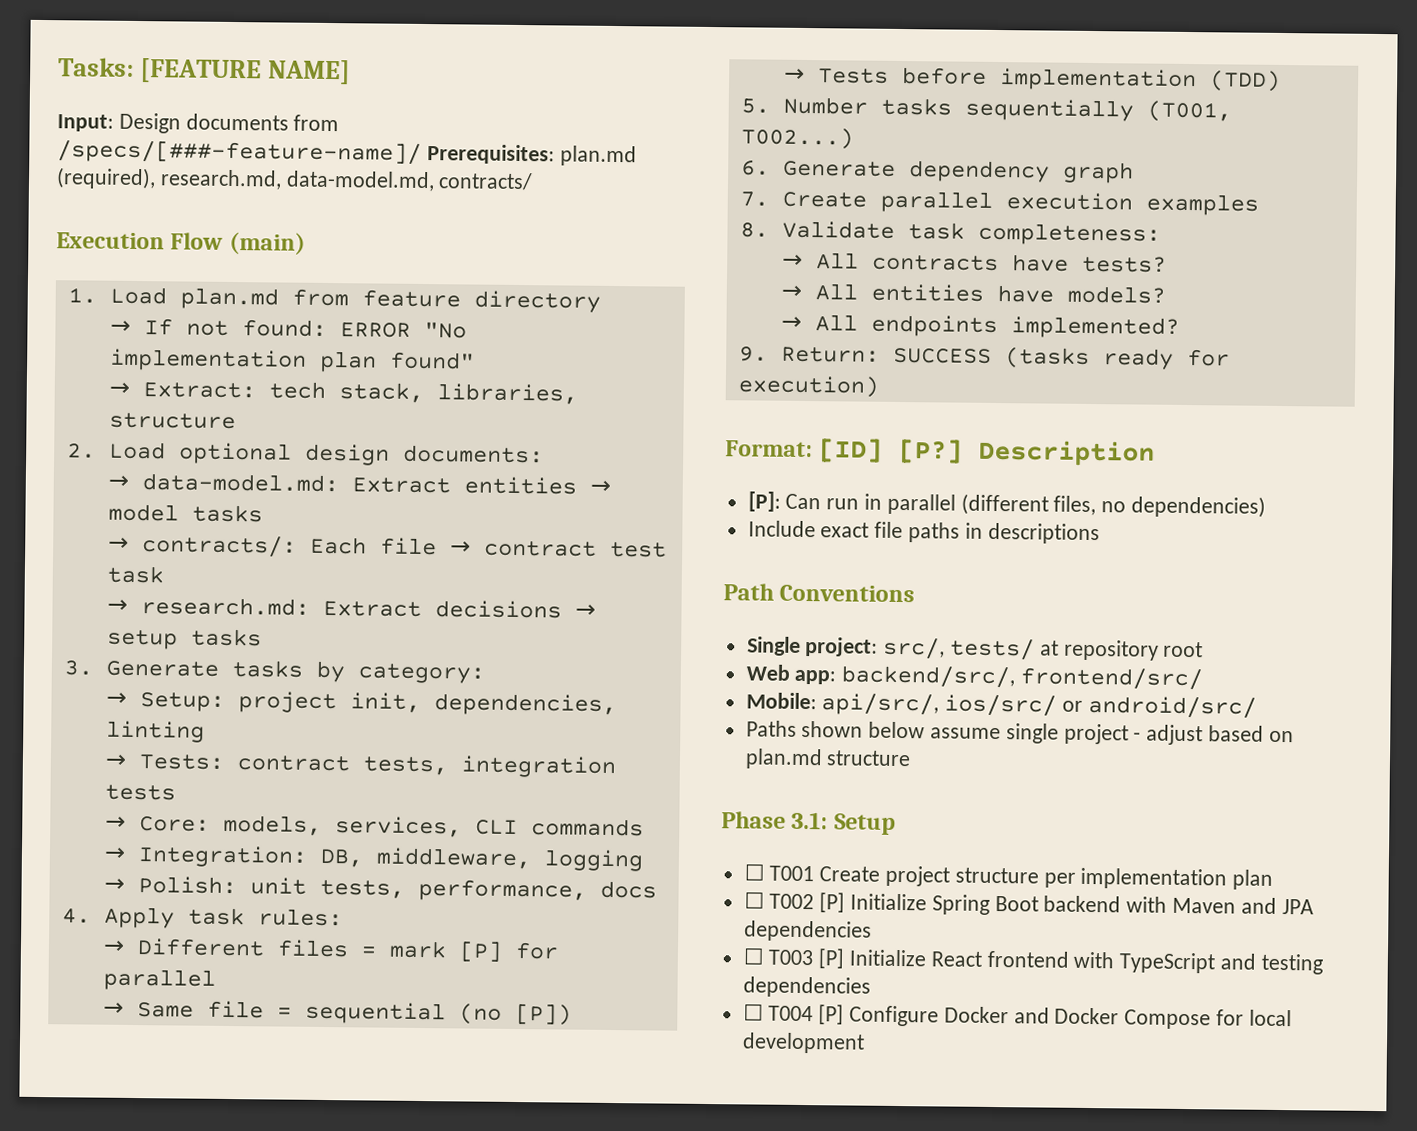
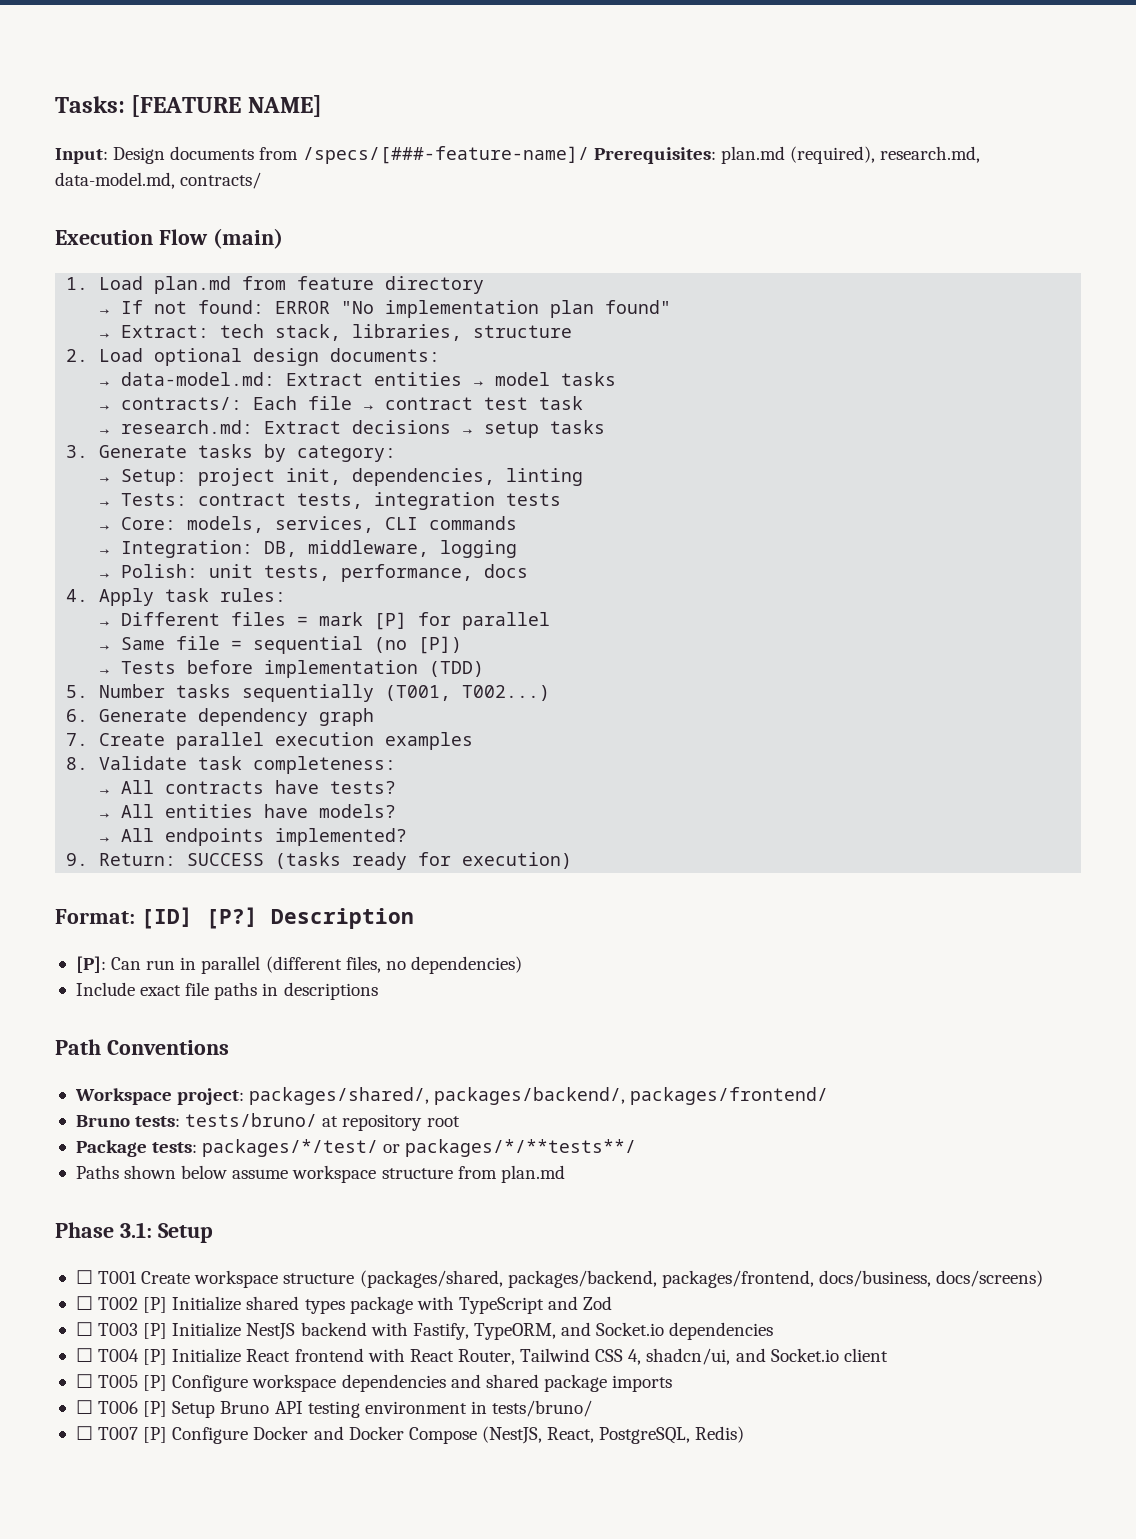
[746,636,1204,661] [745,664,1204,691] [745,692,1257,719] [745,720,1294,746] [744,748,912,770] Single project: src/, tests/ at repository root // Web app: backend/src/, frontend/src/ // Mobile: api/src/, ios/src/ or android/src/ // Paths shown below assume single project - adjust based on plan.md structure -> [74,1087,829,1105] [75,1113,460,1131] [75,1139,637,1157] [75,1165,565,1183] Workspace project: packages/shared/, packages/backend/, packages/frontend/ // Bruno tests: tests/bruno/ at repository root // Package tests: packages/*/test/ or packages/*/**tests**/ // Paths shown below assume workspace structure from plan.md
[885,865,1274,890] [743,891,1314,915] [743,920,872,942] [742,947,1323,975] [742,976,871,998] [742,1003,814,1022] project structure per implementation plan // ☐ T002 [P] Initialize Spring Boot backend with Maven and JPA dependencies // ☐ T003 [P] Initialize React frontend with TypeScript and testing dependencies // ☐ T004 -> [194,1270,1044,1288] [75,1296,613,1314] [75,1322,774,1340] [75,1348,888,1365] [75,1374,673,1392] [75,1400,593,1418] [75,1426,139,1440] workspace structure (packages/shared, packages/backend, packages/frontend, docs/business, docs/screens) // ☐ T002 [P] Initialize shared types package with TypeScript and Zod // ☐ T003 [P] Initialize NestJS backend with Fastify, TypeORM, and Socket.io dependencies // ☐ T004 [P] Initialize React frontend with React Router, Tailwind CSS 4, shadcn/ui, and Socket.io client // ☐ T005 [P] Configure workspace dependencies and shared package imports // ☐ T006 [P] Setup Bruno API testing environment in tests/bruno/ // ☐ T007
[1216,1009,1292,1027] [741,1032,865,1054] for local development -> [481,1426,745,1444] (NestJS, React, PostgreSQL, Redis)

